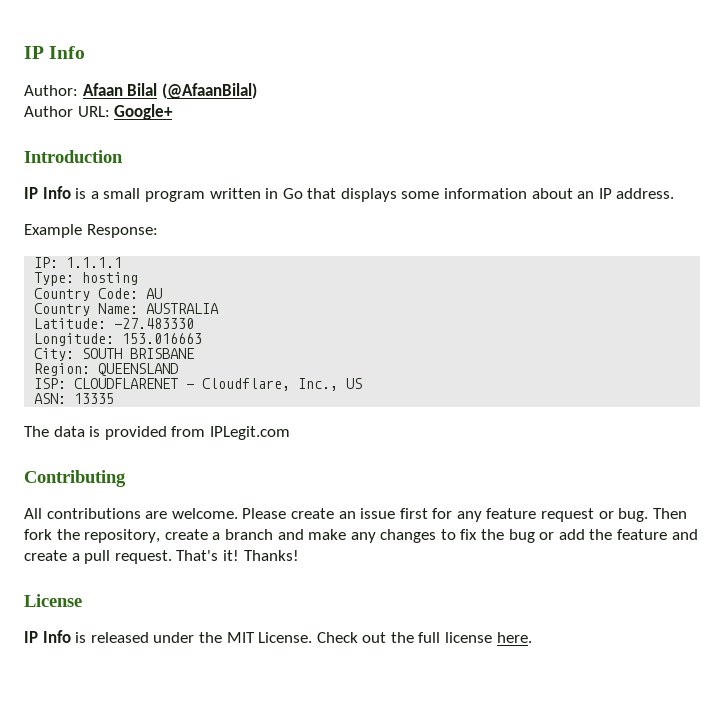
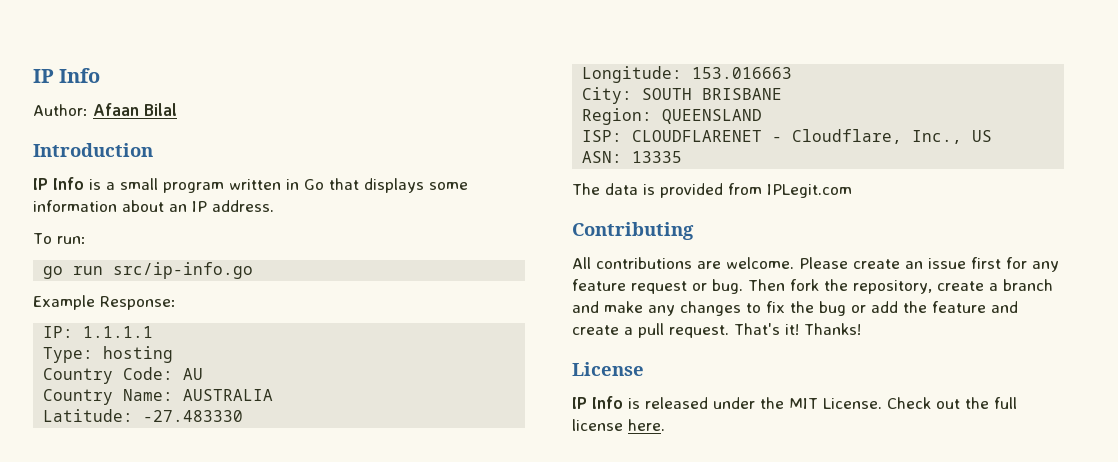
[161,83,257,99] [24,104,174,120] (@AfaanBilal) // Author URL: Google+ -> (177, 109) none
(675, 193) none -> [33,233,86,244] [43,262,254,279] // To run: // go run src/ip-info.go

